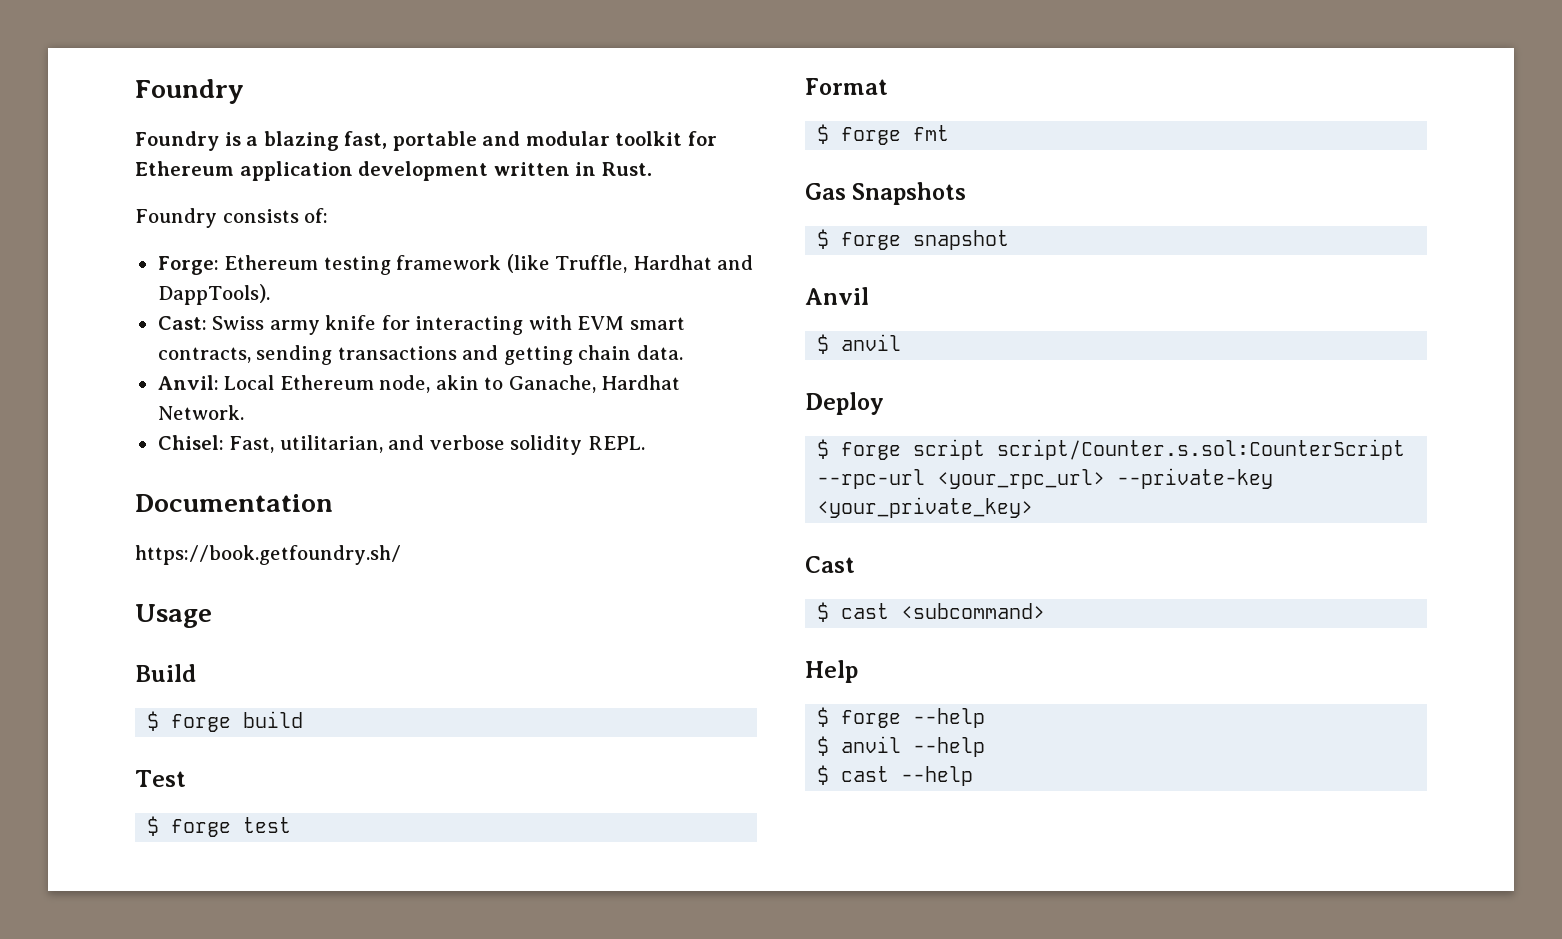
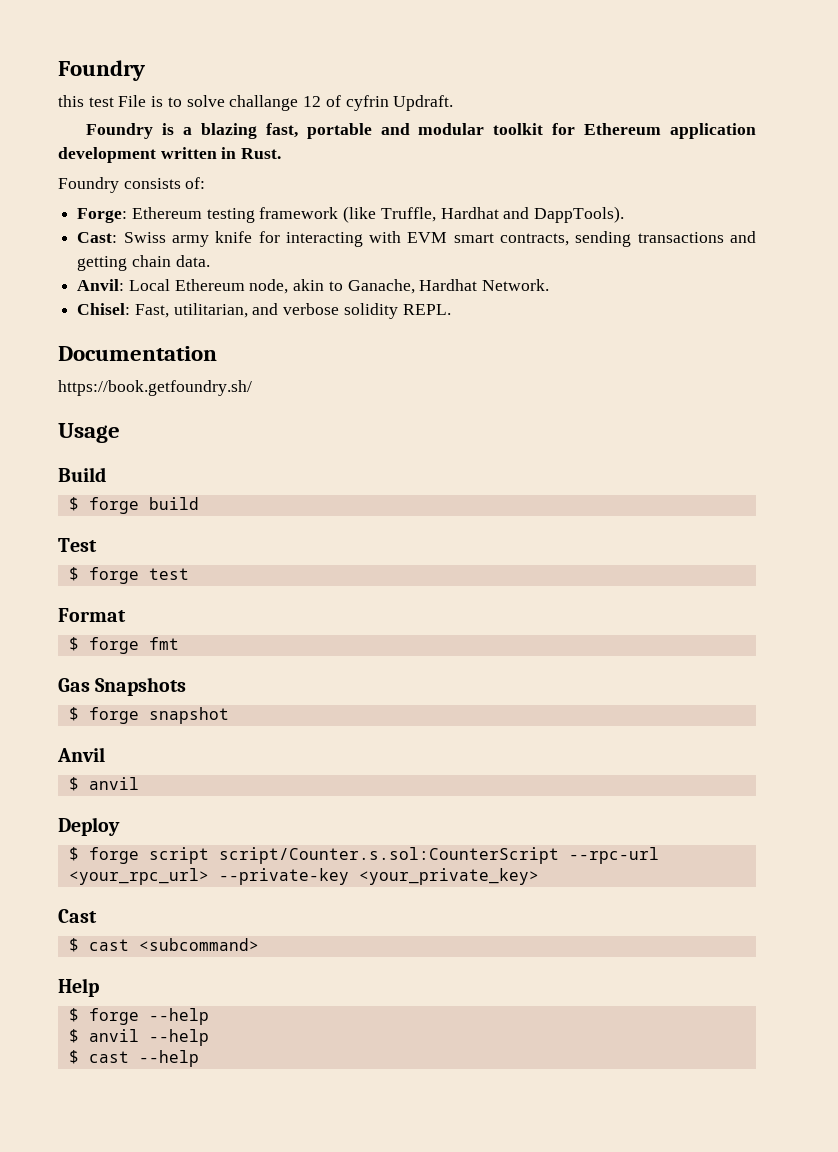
[135,79,244,104] Foundry -> [58,60,145,81] [58,95,454,111] Foundry // this test File is to solve challange 12 of cyfrin Updraft.

